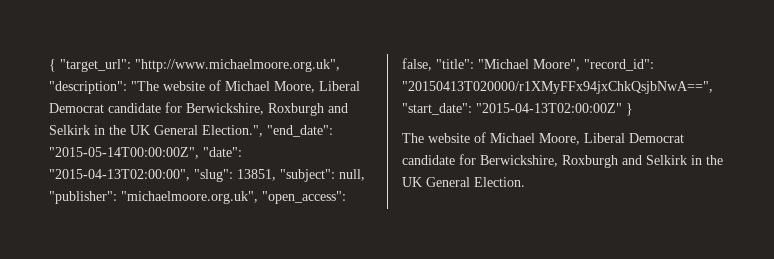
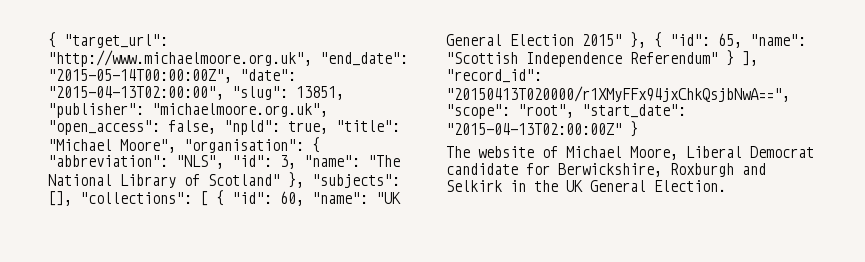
[49,80,360,94] [49,102,348,116] [49,125,263,137] "description": "The website of Michael Moore, Liberal Democrat candidate for Berwickshire, Roxburgh and Selkirk in the UK General Election.", -> (312, 58) none
[280,169,365,182] "subject": null, -> (344, 93) none
(432, 64) none -> [224,120,328,135] "npld": true,
[584,59,654,71] [402,81,713,94] "record_id": "20150413T020000/r1XMyFFx94jxChkQsjbNwA==", -> [184,137,320,153] [48,155,400,169] [48,172,400,188] [48,190,401,206] [446,32,806,48] [446,50,758,67] [446,69,542,83] [446,86,790,102] [446,104,574,119] "organisation": { "abbreviation": "NLS", "id": 3, "name": "The National Library of Scotland" }, "subjects": [], "collections": [ { "id": 60, "name": "UK General Election 2015" }, { "id": 65, "name": "Scottish Independence Referendum" } ], "record_id": "20150413T020000/r1XMyFFx94jxChkQsjbNwA==", "scope": "root",

